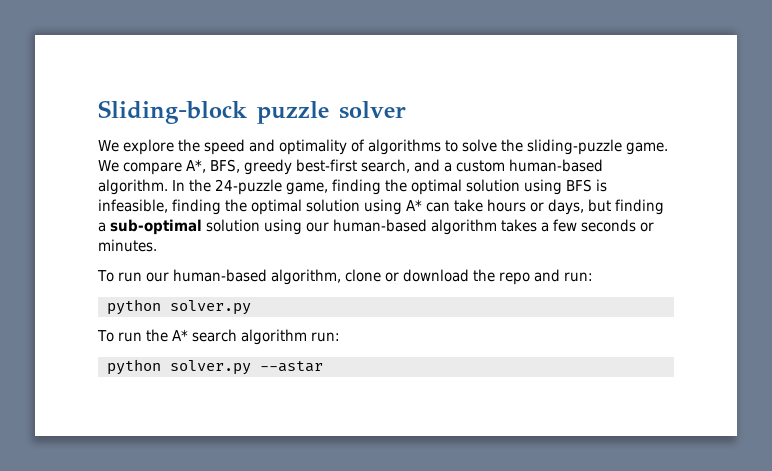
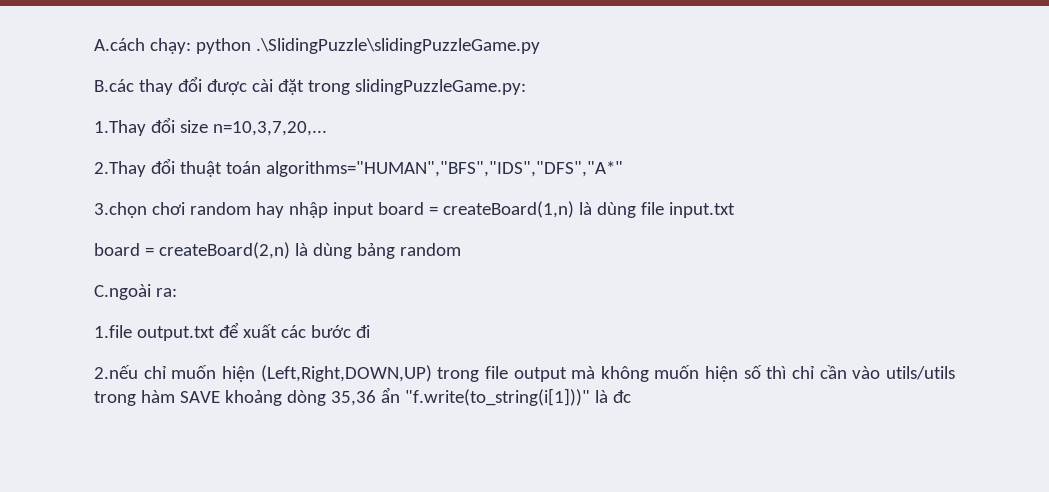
[98,100,406,124] [98,139,668,155] [98,159,603,175] [98,179,607,195] [98,199,664,215] [98,219,654,235] [98,239,157,252] [97,269,593,285] [106,299,251,315] [97,329,340,345] [106,359,323,375] Sliding-block puzzle solver // We explore the speed and optimality of algorithms to solve the sliding-puzzle game. We compare A*, BFS, greedy best-first search, and a custom human-based algorithm. In the 24-puzzle game, finding the optimal solution using BFS is infeasible, finding the optimal solution using A* can take hours or days, but finding a sub-optimal solution using our human-based algorithm takes a few seconds or minutes. // To run our human-based algorithm, clone or download the repo and run: // python solver.py // To run the A* search algorithm run: // python solver.py --astar -> [94,38,540,54] [94,76,526,95] [94,117,327,136] [94,158,623,177] [94,201,735,218] [94,242,461,259] [94,284,177,300] [94,322,370,341] [94,365,955,382] [94,387,631,406] A.cách chạy: python .\SlidingPuzzle\slidingPuzzleGame.py // B.các thay đổi được cài đặt trong slidingPuzzleGame.py: // 1.Thay đổi size n=10,3,7,20,... // 2.Thay đổi thuật toán algorithms="HUMAN","BFS","IDS","DFS","A*" // 3.chọn chơi random hay nhập input board = createBoard(1,n) là dùng file input.txt // board = createBoard(2,n) là dùng bảng random // C.ngoài ra: // 1.file output.txt để xuất các bước đi // 2.nếu chỉ muốn hiện (Left,Right,DOWN,UP) trong file output mà không muốn hiện số thì chỉ cần vào utils/utils trong hàm SAVE khoảng dòng 35,36 ẩn "f.write(to_string(i[1]))" là đc

